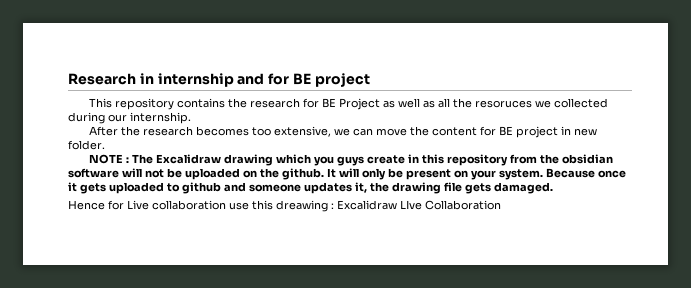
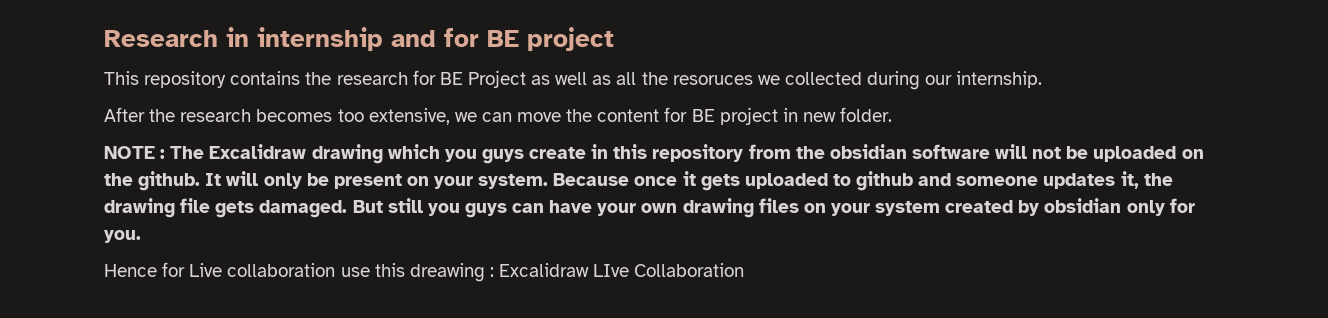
(553, 188) none -> [352,198,1195,218] [104,230,141,243] But still you guys can have your own drawing files on your system created by obsidian only for you.

